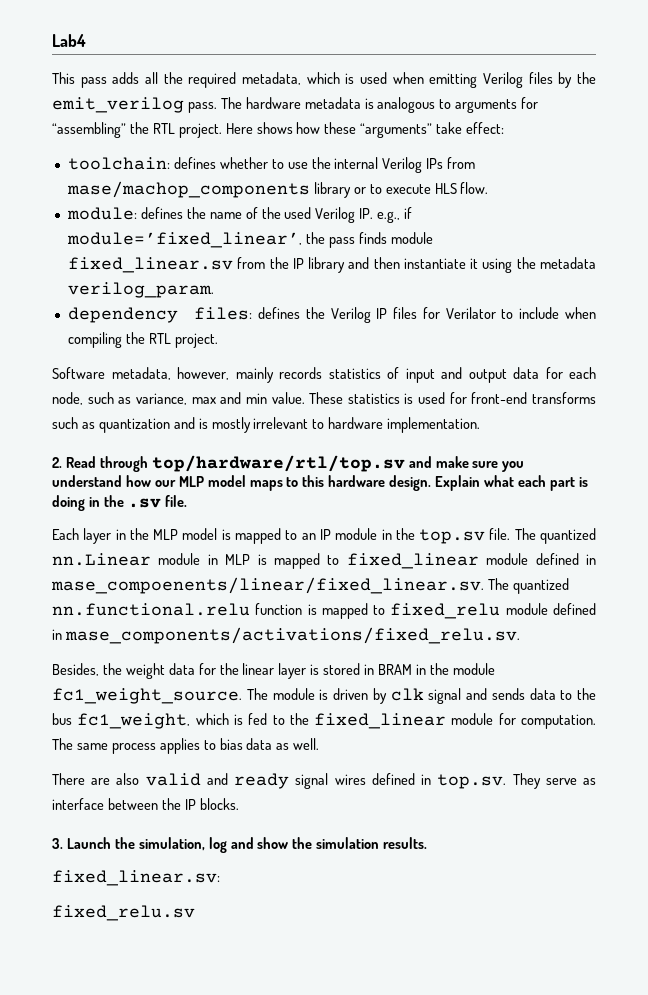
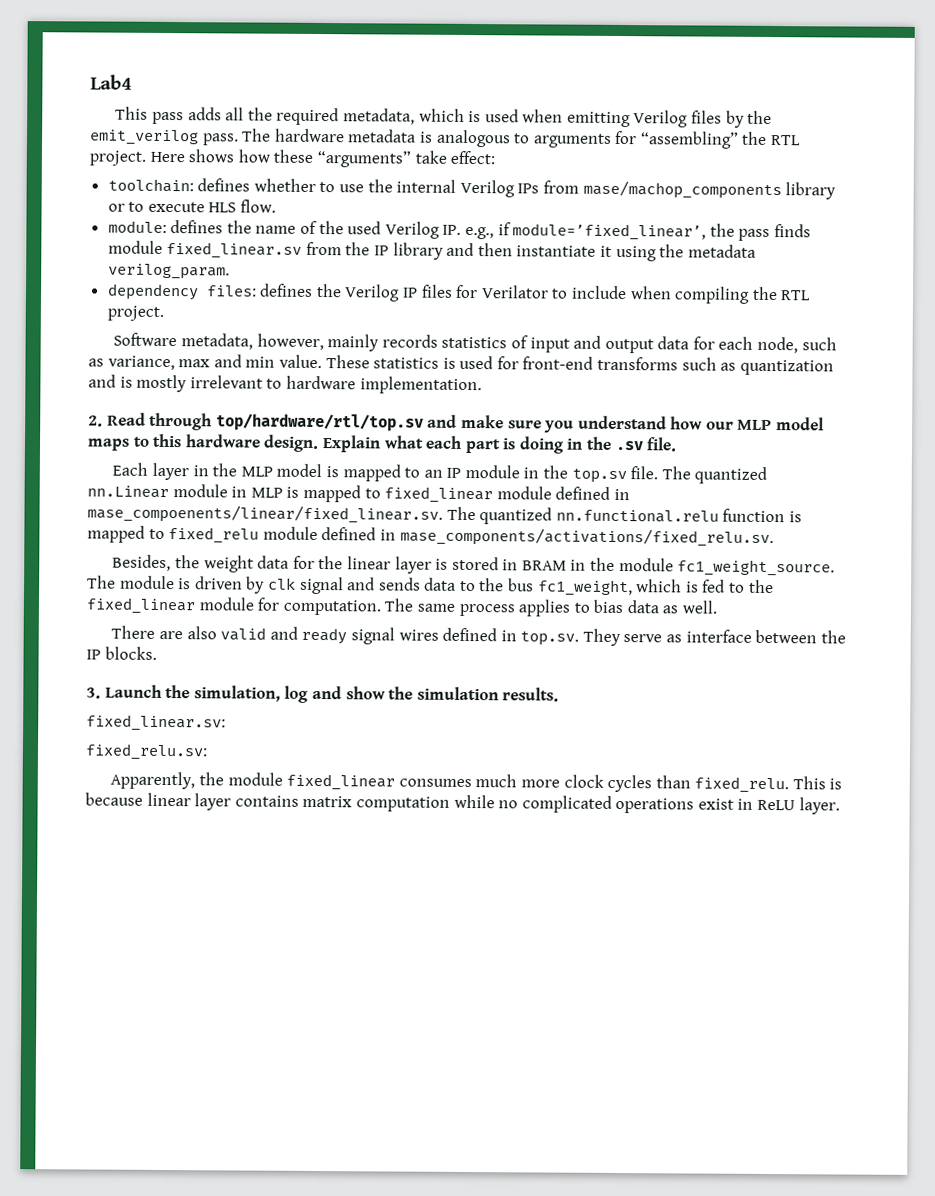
[52,905,195,921] fixed_relu.sv -> [85,743,208,761] [110,771,843,794] [85,792,840,815] fixed_relu.sv: // Apparently, the module fixed_linear consumes much more clock cycles than fixed_relu. This is because linear layer contains matrix computation while no complicated operations exist in ReLU layer.

